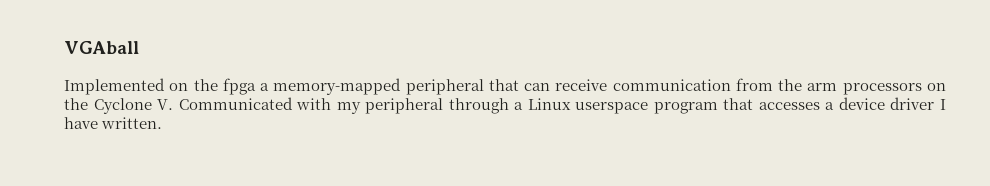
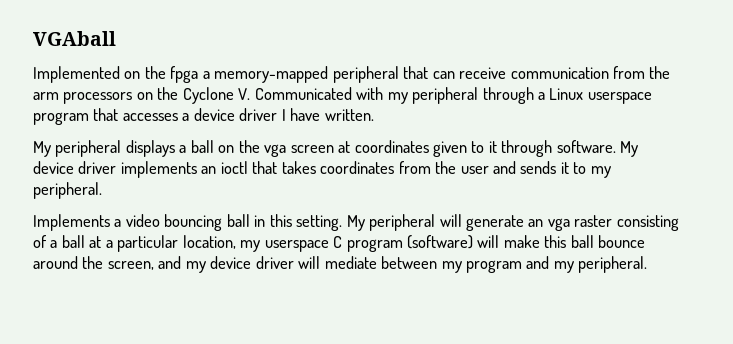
(163, 123) none -> [33,140,639,157] [33,161,611,178] [33,182,102,199] [33,214,679,231] [33,235,646,252] [33,256,648,273] // My peripheral displays a ball on the vga screen at coordinates given to it through software. My device driver implements an ioctl that takes coordinates from the user and sends it to my peripheral. // Implements a video bouncing ball in this setting. My peripheral will generate an vga raster consisting of a ball at a particular location, my userspace C program (software) will make this ball bounce around the screen, and my device driver will mediate between my program and my peripheral.

